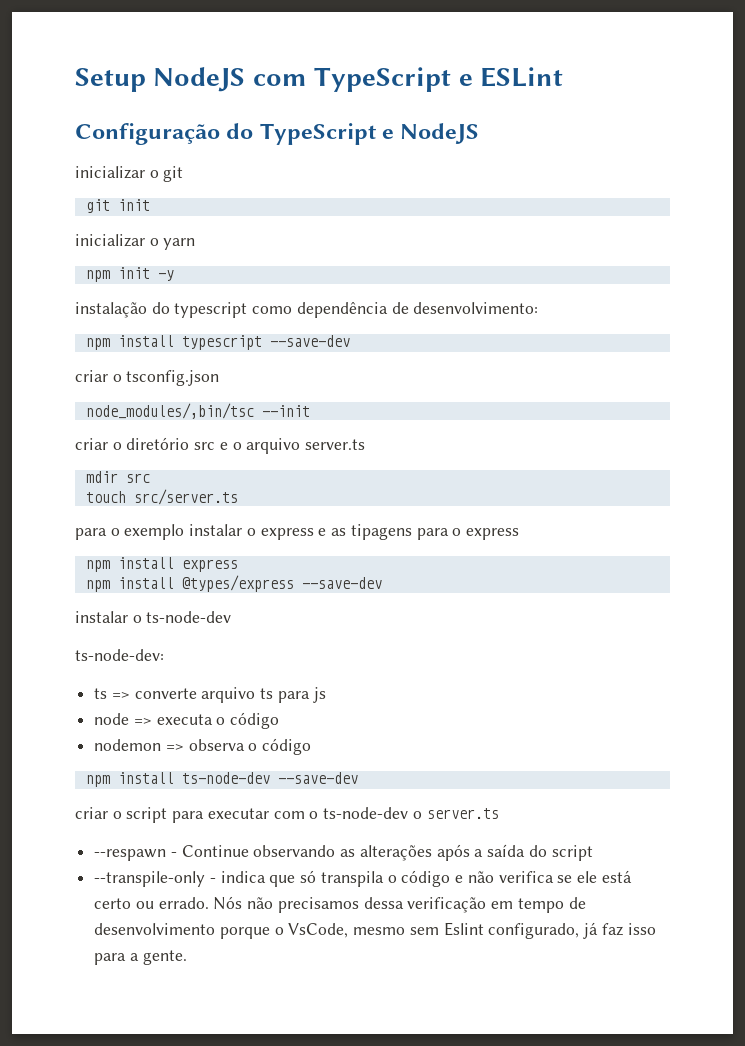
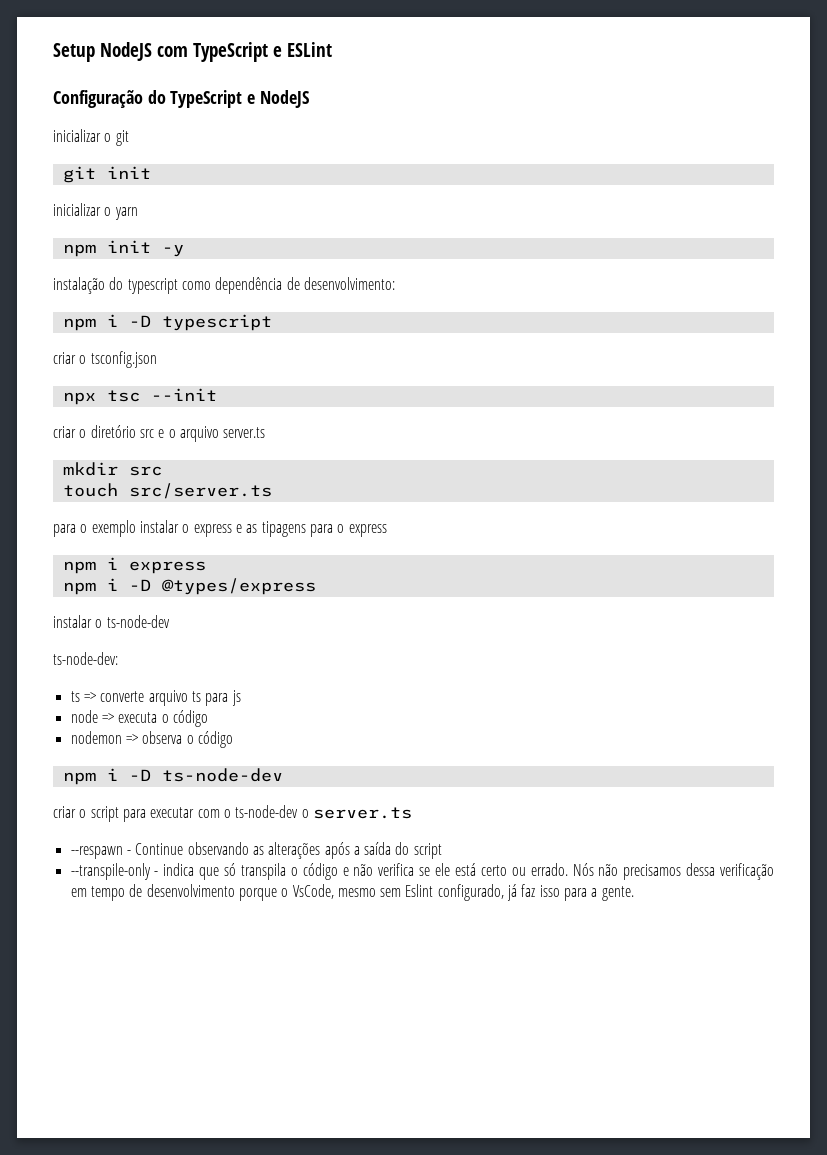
[117,335,350,350] install typescript --save-dev -> [106,314,272,331] i -D typescript
[85,403,254,419] node_modules/,bin/tsc -> [62,390,140,405] npx tsc
[85,471,118,483] mdir -> [62,462,118,476] mkdir
[117,557,238,572] [85,577,174,592] install express // npm install -> [106,557,206,574] [62,578,151,595] i express // npm i -D
[301,577,382,589] --save-dev -> (316, 586) none
[117,772,358,784] install ts-node-dev --save-dev -> [106,768,283,782] i -D ts-node-dev

